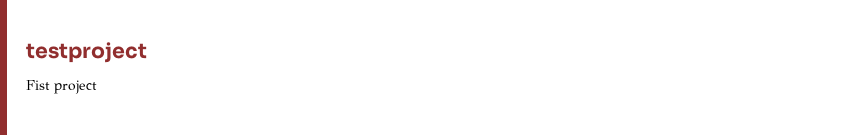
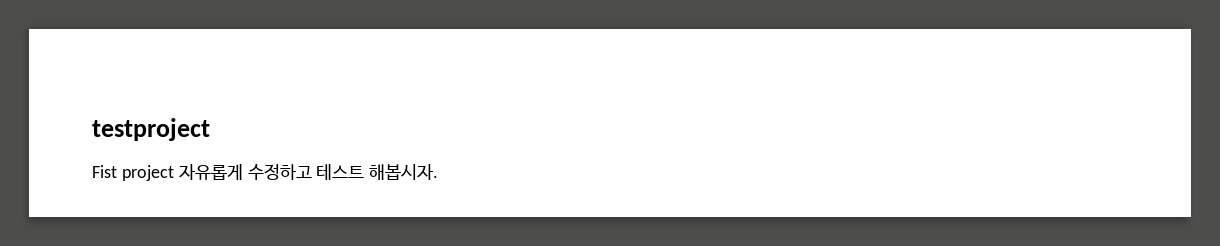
(97, 87) none -> [178,164,439,180] 자유롭게 수정하고 테스트 해봅시자.

